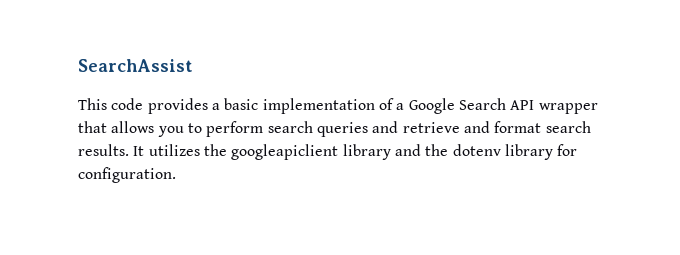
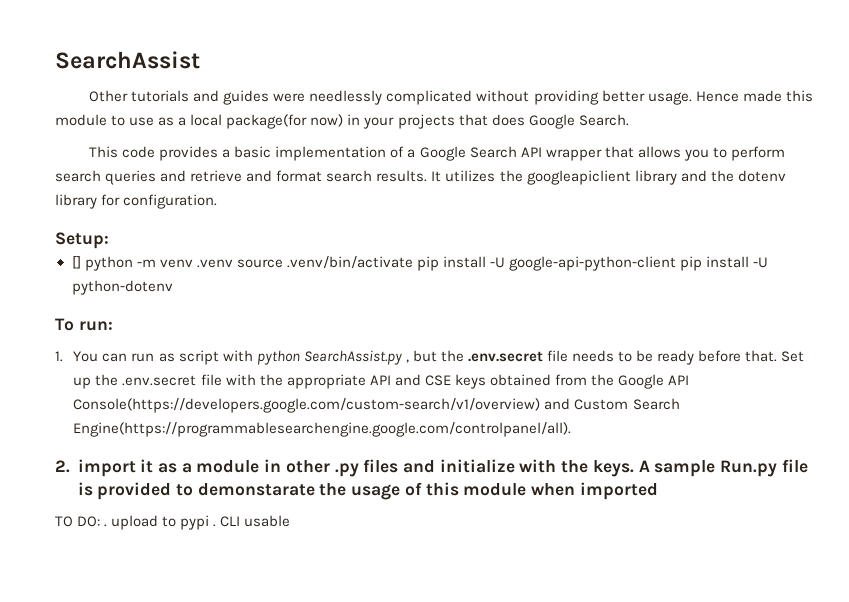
(193, 65) none -> [89,90,813,105] [55,114,629,129] // Other tutorials and guides were needlessly complicated without providing better usage. Hence made this module to use as a local package(for now) in your projects that does Google Search.
(176, 175) none -> [55,232,109,249] [71,256,769,271] [71,280,173,295] [55,318,113,331] [55,350,805,365] [73,374,690,389] [73,398,680,413] [73,422,572,437] [55,459,808,477] [77,482,658,500] [55,515,291,530] // Setup: // [] python -m venv .venv source .venv/bin/activate pip install -U google-api-python-client pip install -U python-dotenv // To run: // 1. You can run as script with python SearchAssist.py , but the .env.secret file needs to be ready before that. Set up the .env.secret file with the appropriate API and CSE keys obtained from the Google API Console(https://developers.google.com/custom-search/v1/overview) and Custom Search Engine(https://programmablesearchengine.google.com/controlpanel/all). // 2. import it as a module in other .py files and initialize with the keys. A sample Run.py file is provided to demonstarate the usage of this module when imported // TO DO: . upload to pypi . CLI usable

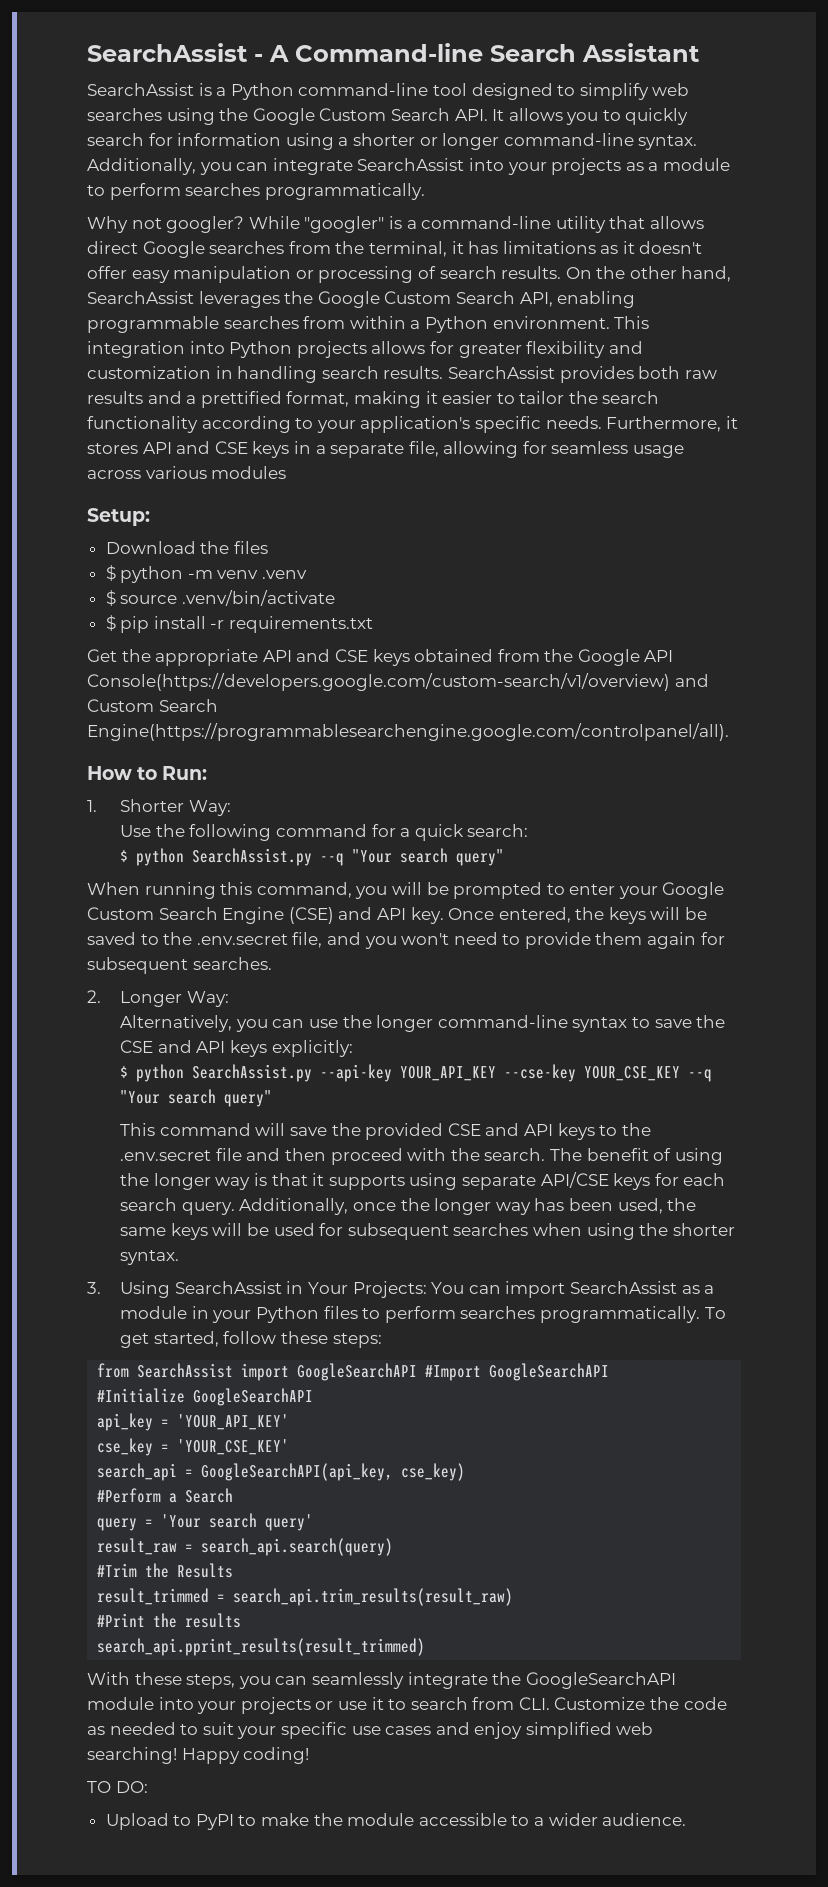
[55,51,200,69] [89,90,813,105] [55,114,629,129] [89,146,785,161] [55,170,786,185] [55,194,218,209] [55,232,109,249] [71,256,81,269] SearchAssist // Other tutorials and guides were needlessly complicated without providing better usage. Hence made this module to use as a local package(for now) in your projects that does Google Search. // This code provides a basic implementation of a Google Search API wrapper that allows you to perform search queries and retrieve and format search results. It utilizes the googleapiclient library and the dotenv library for configuration. // Setup: // [] -> [87,43,700,62] [87,83,690,100] [87,108,689,125] [87,133,698,150] [87,158,730,175] [87,183,425,200] [87,216,704,233] [87,241,703,258] [87,266,732,283] [87,291,636,308] [87,316,650,333] [87,341,643,358] [87,366,717,383] [87,391,660,408] [87,416,738,433] [87,441,685,458] [87,466,287,479] [87,508,150,526] [105,541,268,554] [105,565,116,581] SearchAssist - A Command-line Search Assistant // SearchAssist is a Python command-line tool designed to simplify web searches using the Google Custom Search API. It allows you to quickly search for information using a shorter or longer command-line syntax. Additionally, you can integrate SearchAssist into your projects as a module to perform searches programmatically. // Why not googler? While "googler" is a command-line utility that allows direct Google searches from the terminal, it has limitations as it doesn't offer easy manipulation or processing of search results. On the other hand, SearchAssist leverages the Google Custom Search API, enabling programmable searches from within a Python environment. This integration into Python projects allows for greater flexibility and customization in handling search results. SearchAssist provides both raw results and a prettified format, making it easier to tailor the search functionality according to your application's specific needs. Furthermore, it stores API and CSE keys in a separate file, allowing for seamless usage across various modules // Setup: // Download the files // $
(233, 263) none -> [105,590,116,606] // $
[416,256,769,271] [71,280,173,295] [55,318,113,331] [55,350,805,365] [73,374,256,389] pip install -U google-api-python-client pip install -U python-dotenv // To run: // 1. You can run as script with python SearchAssist.py , but the .env.secret file needs to be ready before that. Set up the .env.secret file with -> [105,615,374,633] [87,649,117,662] // $ pip install -r requirements.txt // Get
[55,459,808,477] [77,482,658,500] [55,515,291,530] 2. import it as a module in other .py files and initialize with the keys. A sample Run.py file is provided to demonstarate the usage of this module when imported // TO DO: . upload to pypi . CLI usable -> [87,766,208,780] [87,799,231,816] [120,824,529,841] [120,848,505,866] [87,882,725,899] [87,907,708,924] [87,932,725,949] [87,957,272,974] [87,990,229,1007] [120,1015,726,1032] [120,1040,353,1057] [120,1064,713,1082] [120,1089,273,1107] [120,1123,651,1140] [120,1148,723,1165] [120,1172,726,1190] [120,1198,697,1215] [120,1223,735,1240] [120,1250,180,1265] [87,1281,715,1298] [120,1306,726,1323] [120,1331,382,1348] [97,1363,610,1381] [97,1388,314,1406] [97,1413,290,1431] [97,1438,290,1456] [97,1463,466,1481] [97,1488,234,1503] [97,1513,314,1531] [97,1538,394,1556] [97,1563,234,1578] [97,1588,514,1606] [97,1613,242,1628] [97,1638,426,1656] [87,1672,676,1689] [87,1697,727,1714] [87,1722,654,1739] [87,1747,310,1764] [87,1781,148,1793] [105,1813,687,1830] How to Run: // 1. Shorter Way: // Use the following command for a quick search: // $ python SearchAssist.py --q "Your search query" // When running this command, you will be prompted to enter your Google Custom Search Engine (CSE) and API key. Once entered, the keys will be saved to the .env.secret file, and you won't need to provide them again for subsequent searches. // 2. Longer Way: // Alternatively, you can use the longer command-line syntax to save the CSE and API keys explicitly: // $ python SearchAssist.py --api-key YOUR_API_KEY --cse-key YOUR_CSE_KEY --q "Your search query" // This command will save the provided CSE and API keys to the .env.secret file and then proceed with the search. The benefit of using the longer way is that it supports using separate API/CSE keys for each search query. Additionally, once the longer way has been used, the same keys will be used for subsequent searches when using the shorter syntax. // 3. Using SearchAssist in Your Projects: You can import SearchAssist as a module in your Python files to perform searches programmatically. To get started, follow these steps: // from SearchAssist import GoogleSearchAPI #Import GoogleSearchAPI // #Initialize GoogleSearchAPI // api_key = 'YOUR_API_KEY' // cse_key = 'YOUR_CSE_KEY' // search_api = GoogleSearchAPI(api_key, cse_key) // #Perform a Search // query = 'Your search query' // result_raw = search_api.search(query) // #Trim the Results // result_trimmed = search_api.trim_results(result_raw) // #Print the results // search_api.pprint_results(result_trimmed) // With these steps, you can seamlessly integrate the GoogleSearchAPI module into your projects or use it to search from CLI. Customize the code as needed to suit your specific use cases and enjoy simplified web searching! Happy coding! // TO DO: // Upload to PyPI to make the module accessible to a wider audience.

